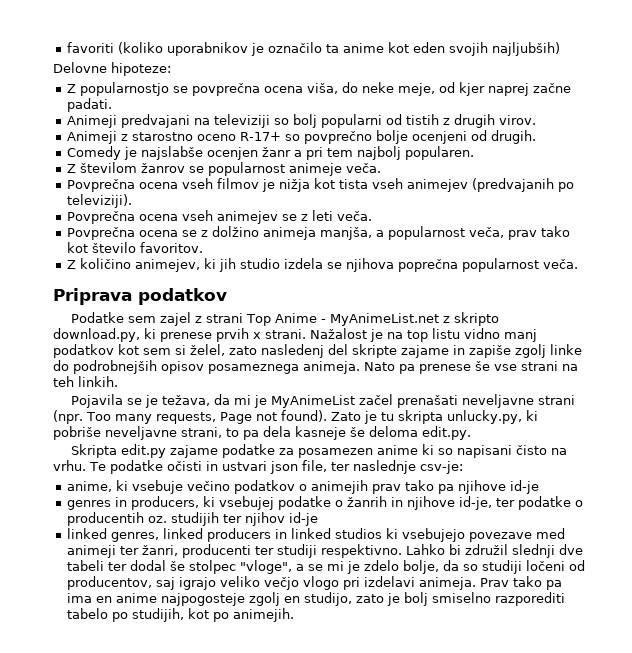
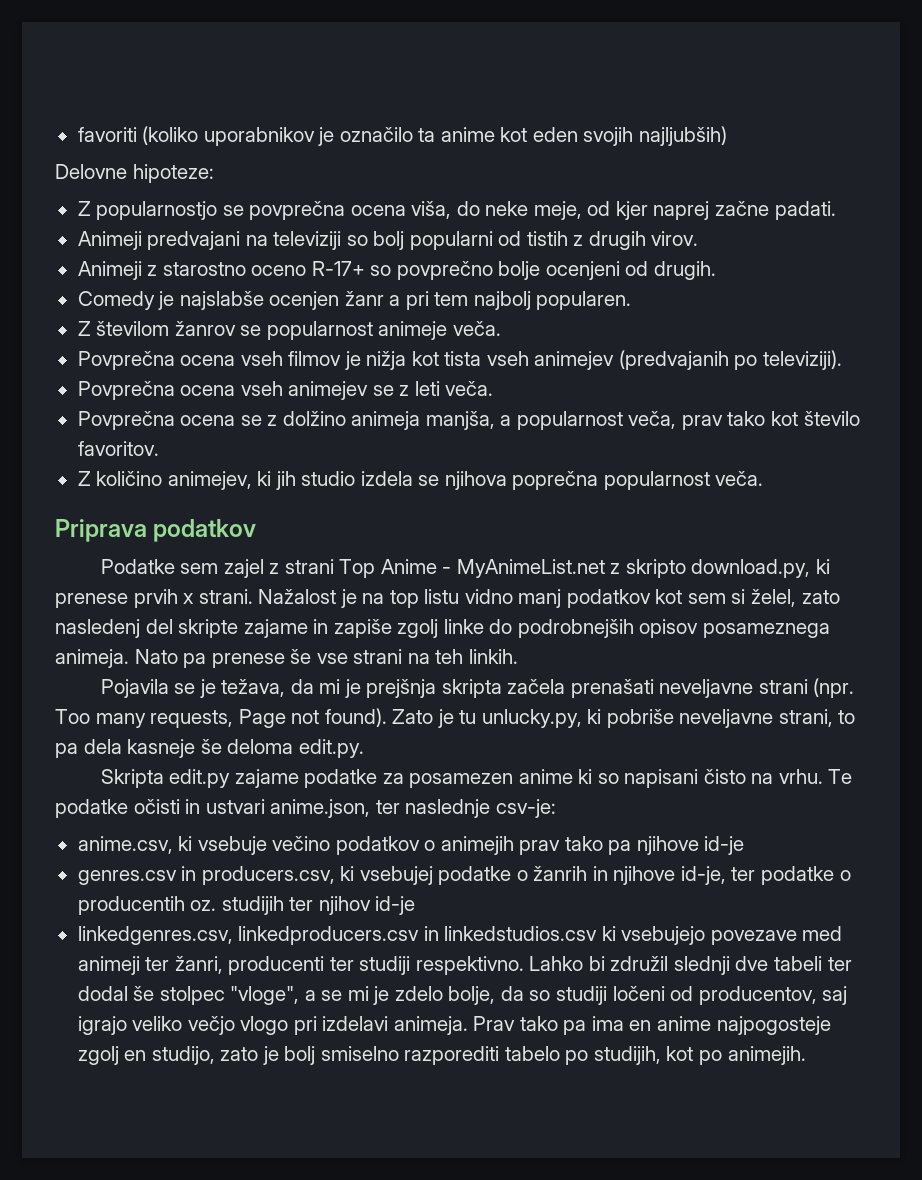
[270,394,393,408] MyAnimeList začel -> [366,679,566,698] prejšnja skripta začela
[397,410,443,424] skripta -> (477, 717) none
[269,460,327,474] json file, -> [270,799,371,818] anime.json,
[66,481,112,492] anime, -> [77,836,173,854] anime.csv,
[66,496,199,510] genres in producers, -> [77,866,335,885] genres.csv in producers.csv,
[66,528,382,542] linked genres, linked producers in linked studios -> [77,926,598,945] linkedgenres.csv, linkedproducers.csv in linkedstudios.csv

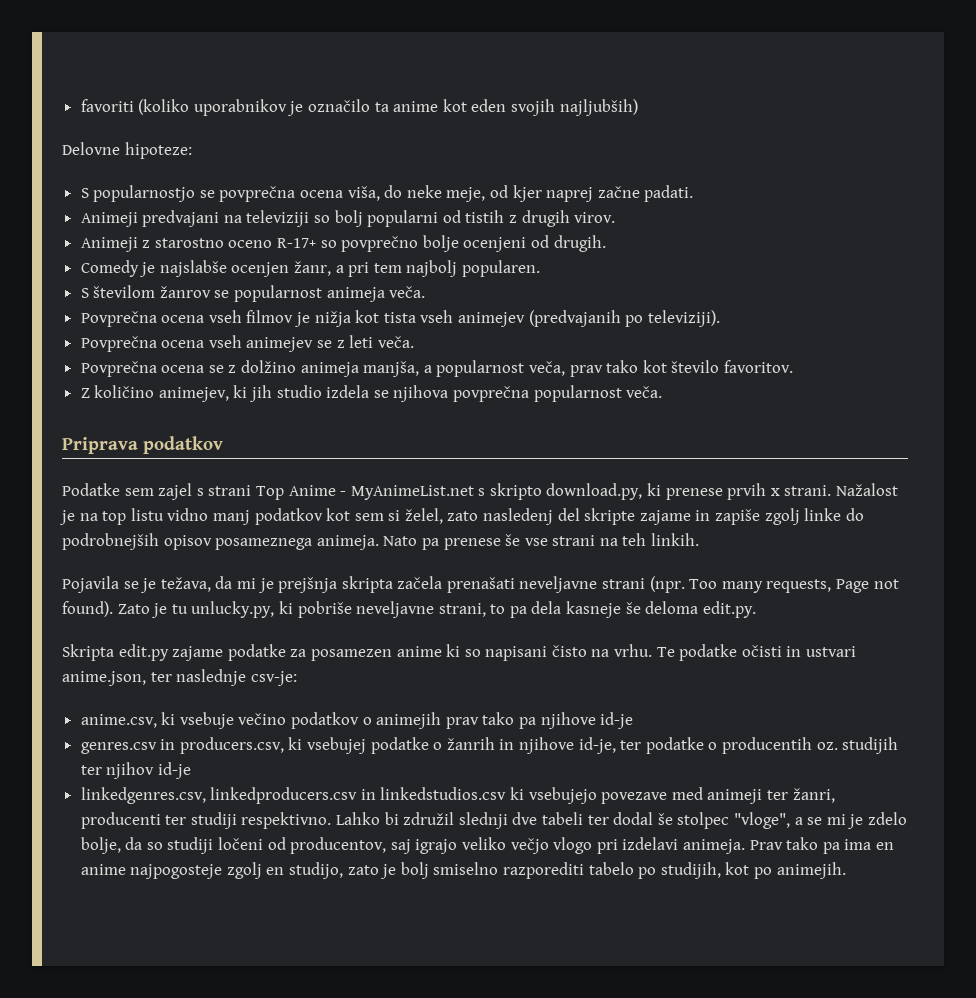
[77,201,91,216] Z -> [80,188,89,198] S
[344,291,384,306] žanr -> [294,261,332,276] žanr,
[77,321,91,336] Z -> [80,288,89,298] S
[378,321,448,340] animeje -> [326,287,385,302] animeja
[512,471,599,490] poprečna -> [453,386,530,402] povprečna
[269,563,280,574] z -> [196,488,204,496] s
[610,563,621,574] z -> [478,488,486,496] s

